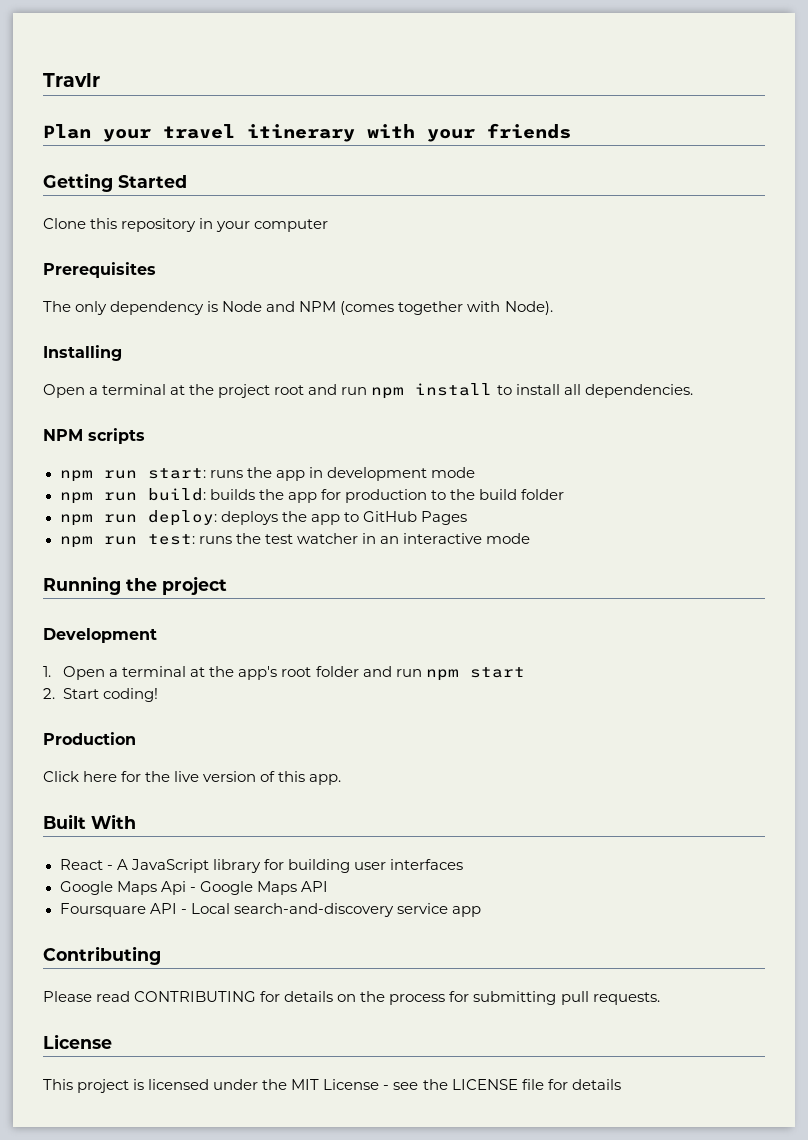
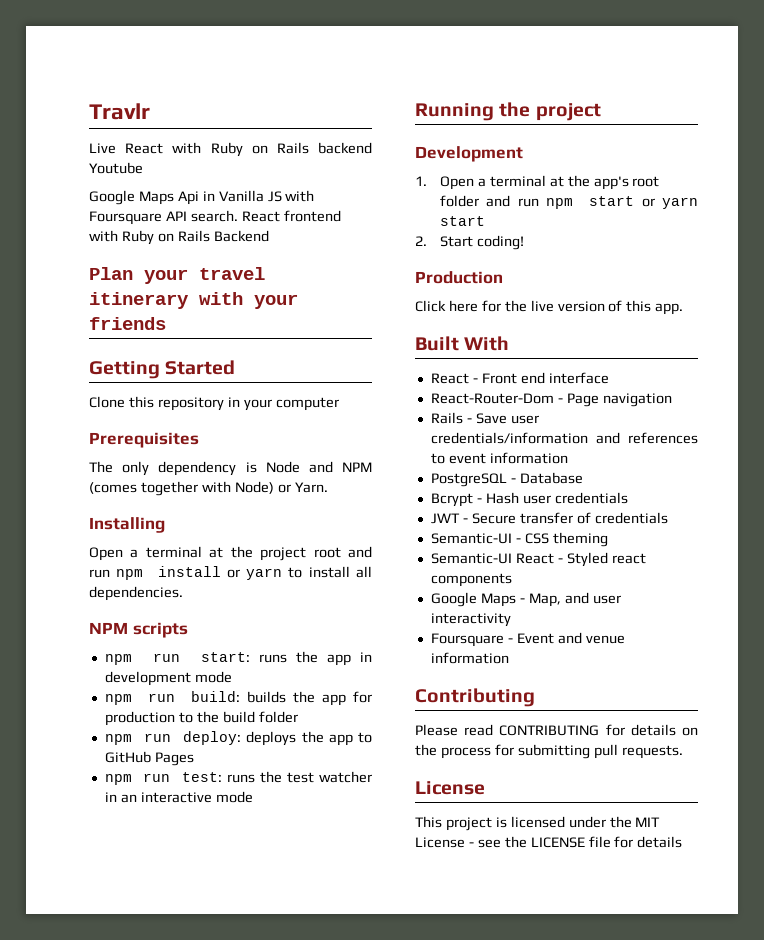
(100, 80) none -> [89,142,372,157] [89,162,143,174] [89,190,315,205] [89,210,341,225] [89,230,269,245] // Live React with Ruby on Rails backend Youtube // Google Maps Api in Vanilla JS with Foursquare API search. React frontend with Ruby on Rails Backend
[504,301,553,315] Node). -> [234,481,328,494] Node) or Yarn.
(493, 389) none -> [226,568,283,580] or yarn
(525, 672) none -> [641,197,698,209] [439,216,485,226] or yarn start
[116,859,463,873] [59,881,328,895] [59,903,481,917] A JavaScript library for building user interfaces // Google Maps Api - Google Maps API // Foursquare API - Local search-and-discovery service app -> [481,372,609,384] [430,393,672,407] [430,412,539,424] [430,432,698,444] [430,452,568,464] [430,472,583,487] [430,492,628,507] [430,512,668,524] [430,532,608,547] [430,552,646,567] [430,573,512,587] [430,592,621,607] [430,613,511,627] [430,632,625,647] [430,652,509,664] Front end interface // React-Router-Dom - Page navigation // Rails - Save user credentials/information and references to event information // PostgreSQL - Database // Bcrypt - Hash user credentials // JWT - Secure transfer of credentials // Semantic-UI - CSS theming // Semantic-UI React - Styled react components // Google Maps - Map, and user interactivity // Foursquare - Event and venue information

